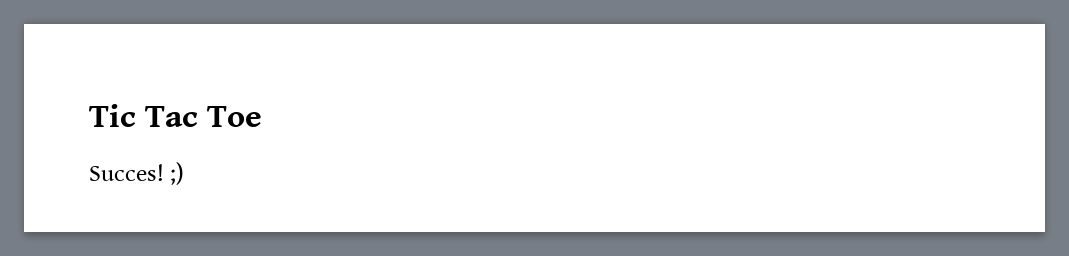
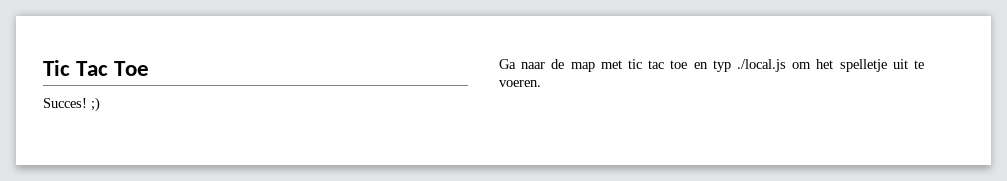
(185, 173) none -> [499,59,924,72] [499,80,541,87] // Ga naar de map met tic tac toe en typ ./local.js om het spelletje uit te voeren.

